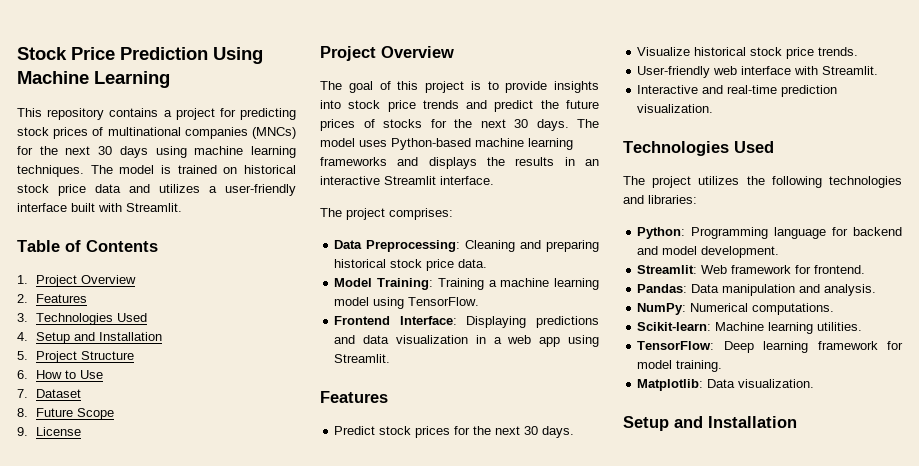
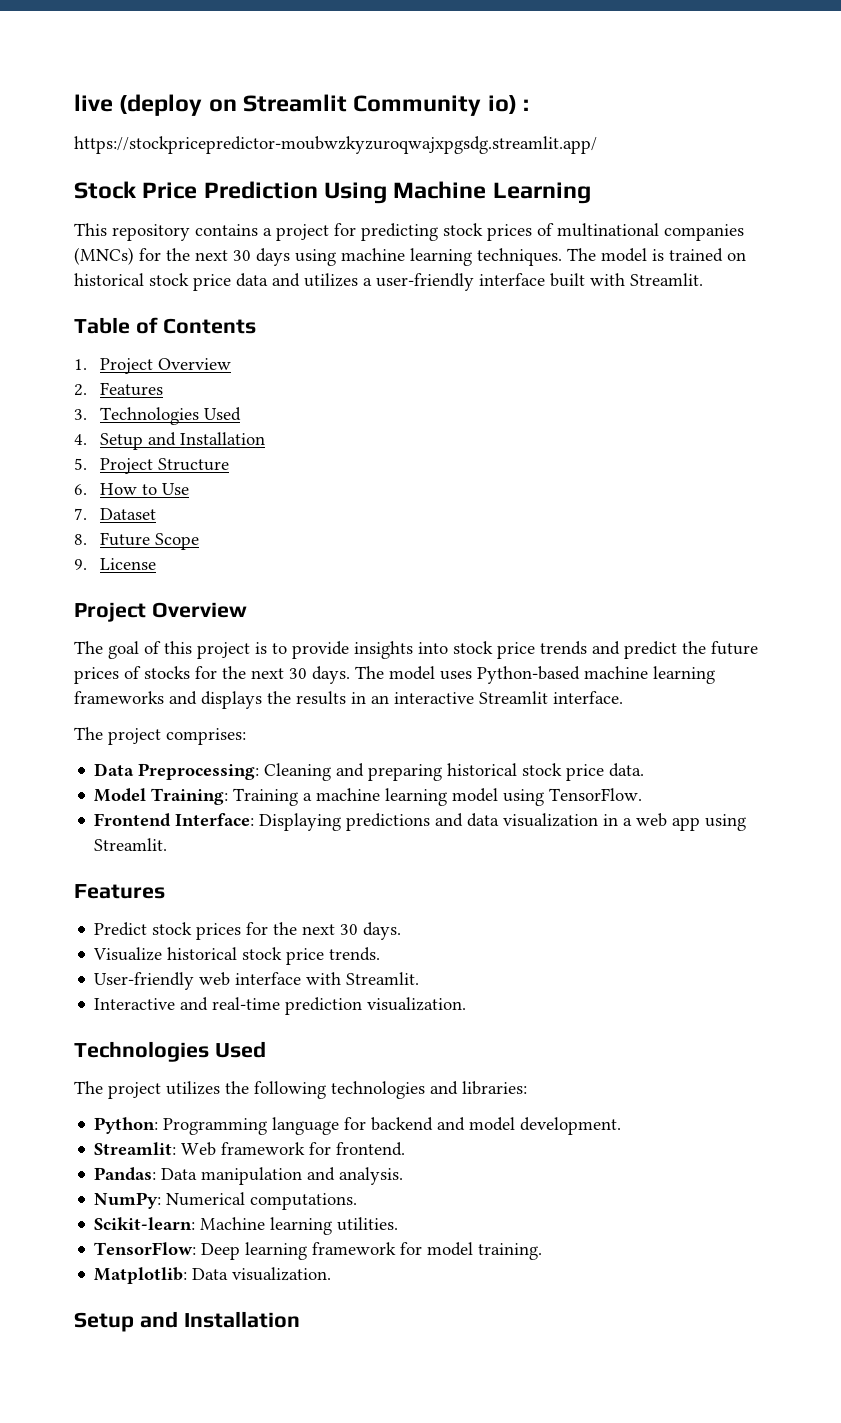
(17, 53) none -> [74,94,530,116] [74,136,597,154] live (deploy on Streamlit Community io) : // https://stockpricepredictor-moubwzkyzuroqwajxpgsdg.streamlit.app/ //

